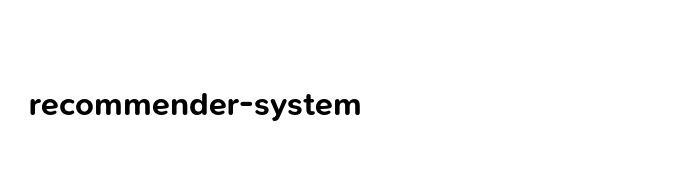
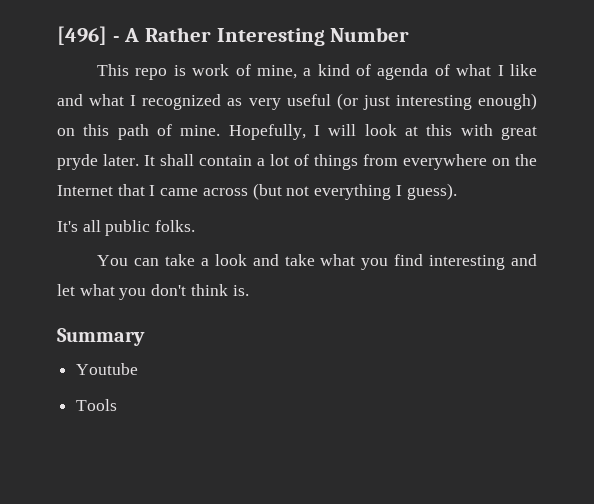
[29,93,362,121] recommender-system -> [57,26,410,46] [97,64,537,80] [57,93,537,110] [57,124,537,140] [57,154,537,170] [57,183,457,200] [57,220,196,236] [97,254,537,270] [57,284,249,300] [57,328,145,346] [76,363,139,375] [76,399,118,411] [496] - A Rather Interesting Number // This repo is work of mine, a kind of agenda of what I like and what I recognized as very useful (or just interesting enough) on this path of mine. Hopefully, I will look at this with great pryde later. It shall contain a lot of things from everywhere on the Internet that I came across (but not everything I guess). // It's all public folks. // You can take a look and take what you find interesting and let what you don't think is. // Summary // Youtube // Tools

